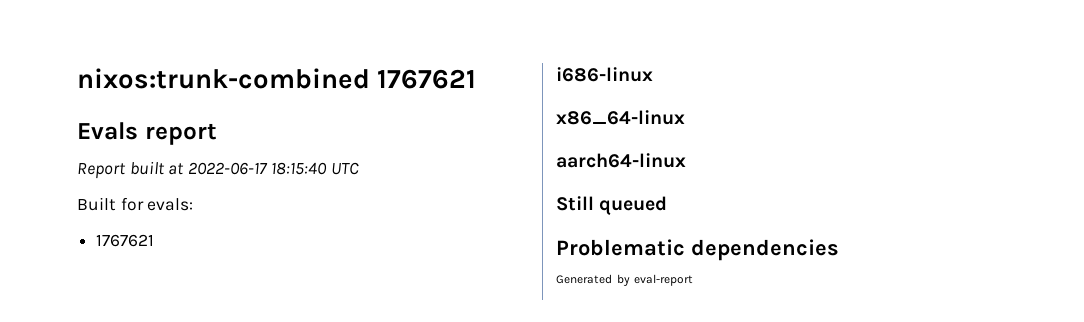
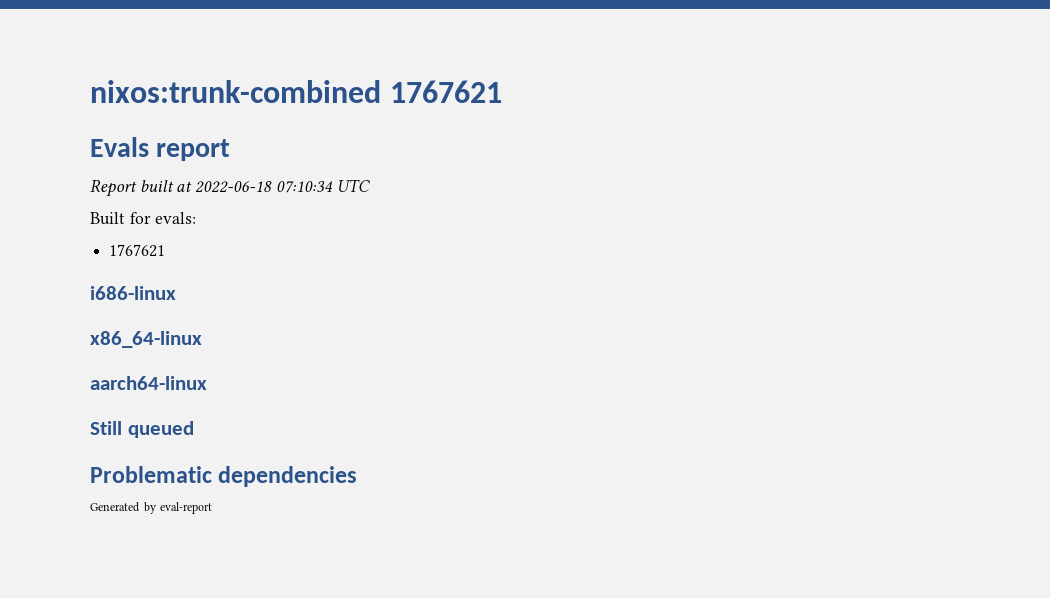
[188,162,327,175] 2022-06-17 18:15:40 -> [195,181,333,193] 2022-06-18 07:10:34

